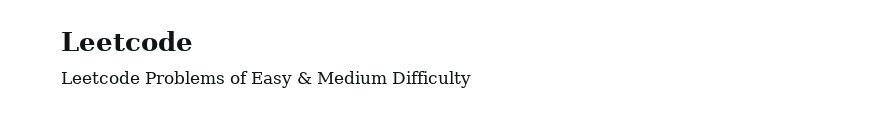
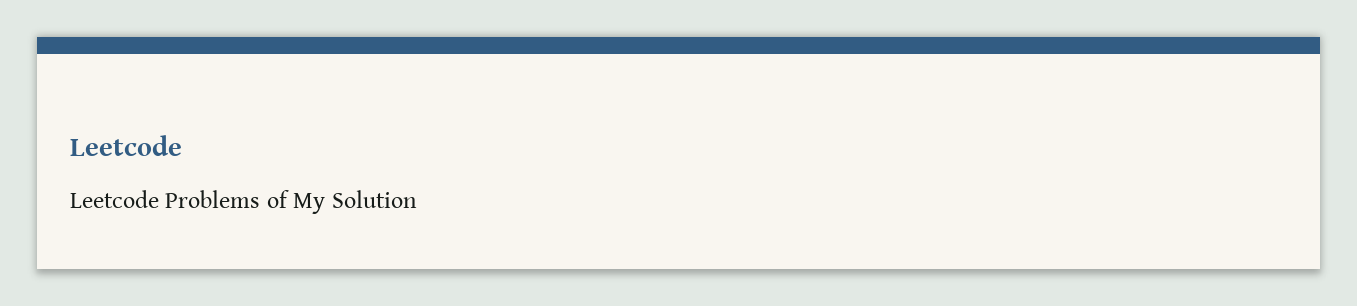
[251,71,471,88] Easy & Medium Difficulty -> [293,190,417,214] My Solution

